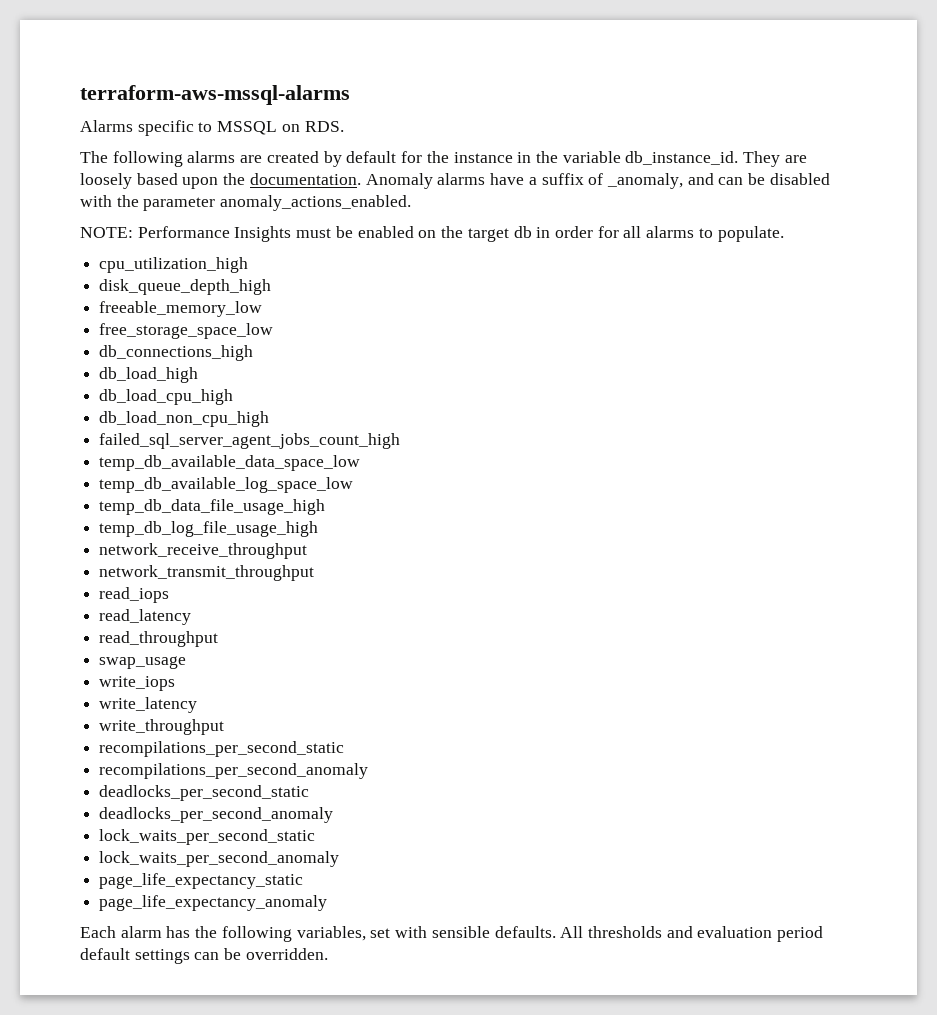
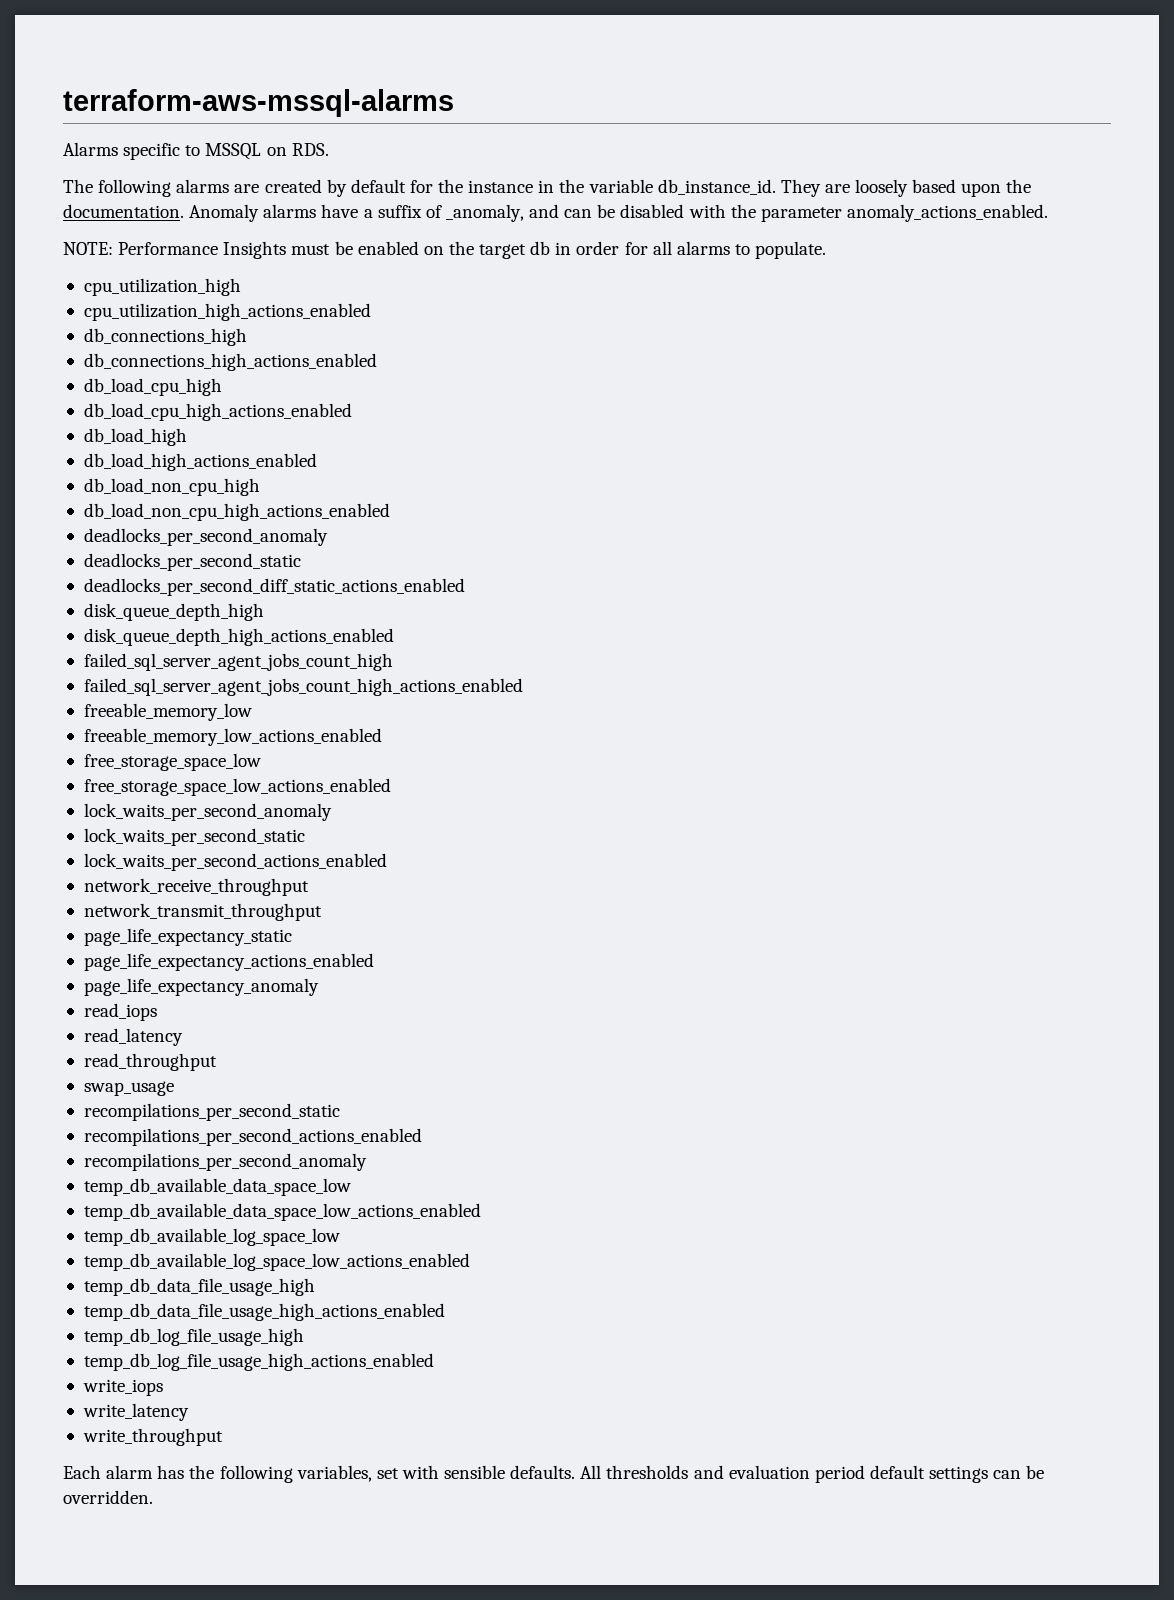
[99,279,272,295] disk_queue_depth_high -> [83,303,371,321] [83,328,247,346] [83,353,377,371] [83,378,222,396] [83,403,352,421] [83,428,187,446] [83,453,317,471] [83,478,260,496] [83,503,390,521] [83,528,328,546] [83,553,301,571] [83,578,465,596] [83,603,264,621] [83,628,394,646] [83,653,393,671] [83,678,523,696] cpu_utilization_high_actions_enabled // db_connections_high // db_connections_high_actions_enabled // db_load_cpu_high // db_load_cpu_high_actions_enabled // db_load_high // db_load_high_actions_enabled // db_load_non_cpu_high // db_load_non_cpu_high_actions_enabled // deadlocks_per_second_anomaly // deadlocks_per_second_static // deadlocks_per_second_diff_static_actions_enabled // disk_queue_depth_high // disk_queue_depth_high_actions_enabled // failed_sql_server_agent_jobs_count_high // failed_sql_server_agent_jobs_count_high_actions_enabled
(263, 309) none -> [83,728,382,746] // freeable_memory_low_actions_enabled
[99,345,254,361] [99,367,199,383] [99,389,234,405] [99,411,270,427] [99,433,401,449] [99,455,361,471] [99,477,354,493] [99,499,326,515] [99,521,319,537] db_connections_high // db_load_high // db_load_cpu_high // db_load_non_cpu_high // failed_sql_server_agent_jobs_count_high // temp_db_available_data_space_low // temp_db_available_log_space_low // temp_db_data_file_usage_high // temp_db_log_file_usage_high -> [83,778,391,796] [83,803,332,821] [83,828,305,846] [83,853,387,871] free_storage_space_low_actions_enabled // lock_waits_per_second_anomaly // lock_waits_per_second_static // lock_waits_per_second_actions_enabled
(315, 573) none -> [83,928,292,946] [83,953,374,971] [83,978,319,996] // page_life_expectancy_static // page_life_expectancy_actions_enabled // page_life_expectancy_anomaly
[99,676,176,691] [99,697,198,713] [99,719,225,735] [99,741,345,757] [99,763,369,779] [99,785,310,801] [99,807,334,823] [99,829,316,845] [99,851,340,867] [99,873,304,889] [99,895,328,911] write_iops // write_latency // write_throughput // recompilations_per_second_static // recompilations_per_second_anomaly // deadlocks_per_second_static // deadlocks_per_second_anomaly // lock_waits_per_second_static // lock_waits_per_second_anomaly // page_life_expectancy_static // page_life_expectancy_anomaly -> [83,1103,340,1121] [83,1128,422,1146] [83,1153,367,1171] [83,1178,351,1196] [83,1203,481,1221] [83,1228,340,1246] [83,1253,470,1271] [83,1278,315,1296] [83,1303,445,1321] [83,1328,304,1346] [83,1353,434,1371] [82,1379,163,1396] [82,1403,189,1421] [82,1428,223,1446] recompilations_per_second_static // recompilations_per_second_actions_enabled // recompilations_per_second_anomaly // temp_db_available_data_space_low // temp_db_available_data_space_low_actions_enabled // temp_db_available_log_space_low // temp_db_available_log_space_low_actions_enabled // temp_db_data_file_usage_high // temp_db_data_file_usage_high_actions_enabled // temp_db_log_file_usage_high // temp_db_log_file_usage_high_actions_enabled // write_iops // write_latency // write_throughput

